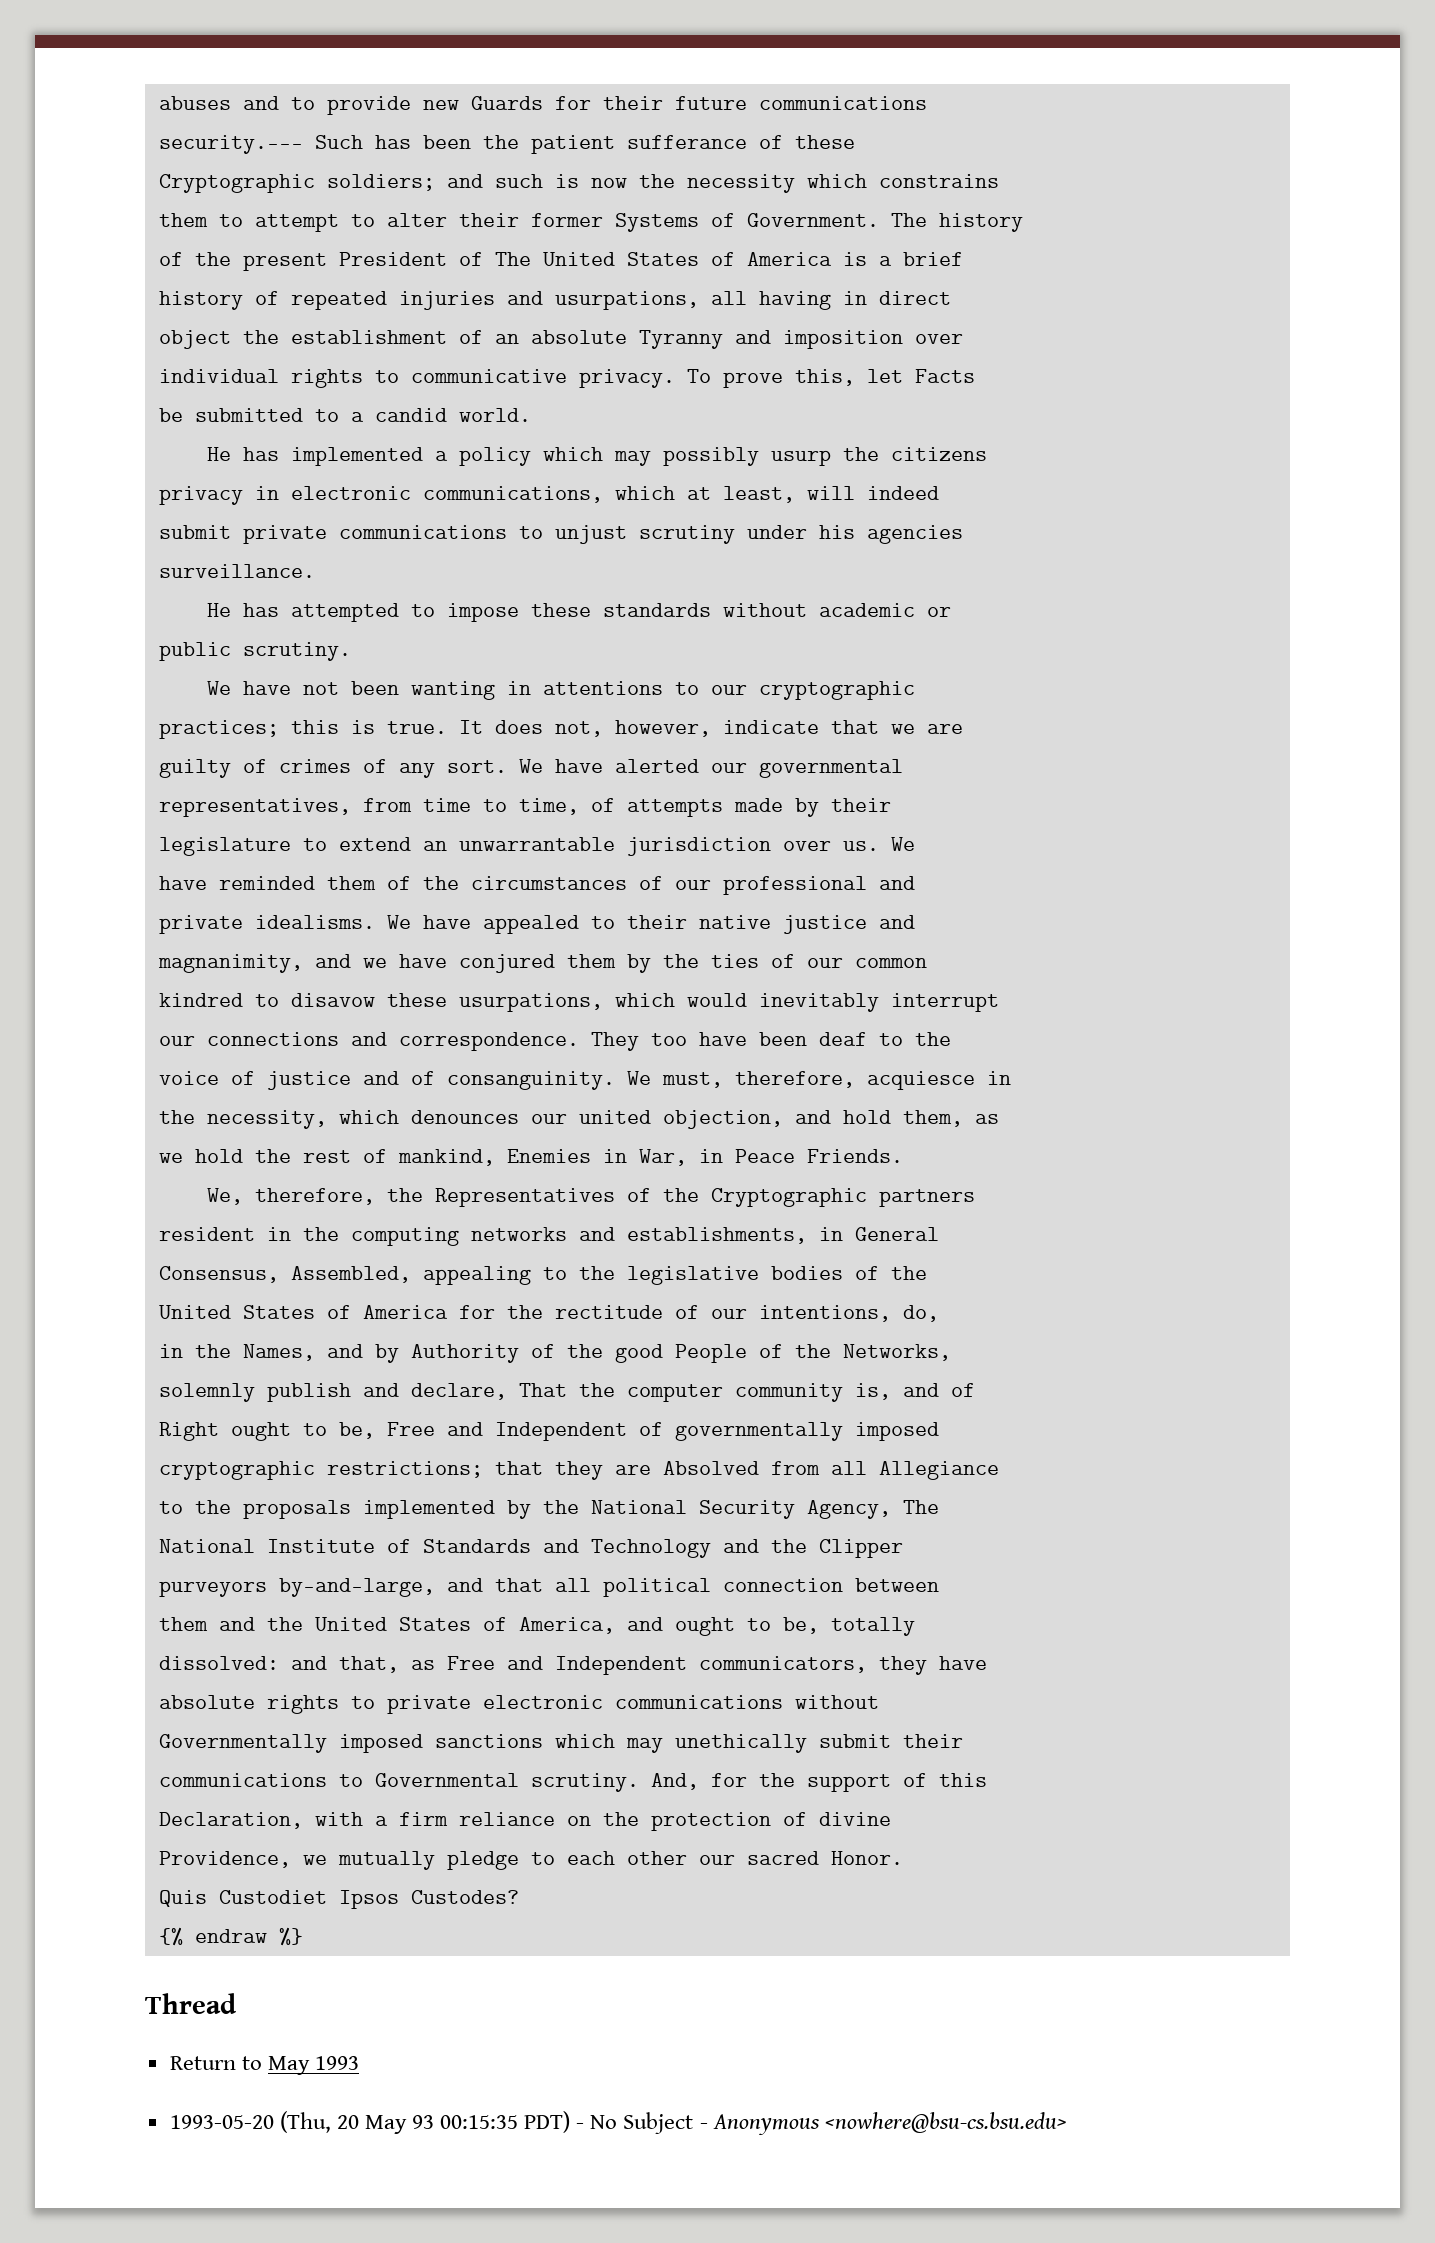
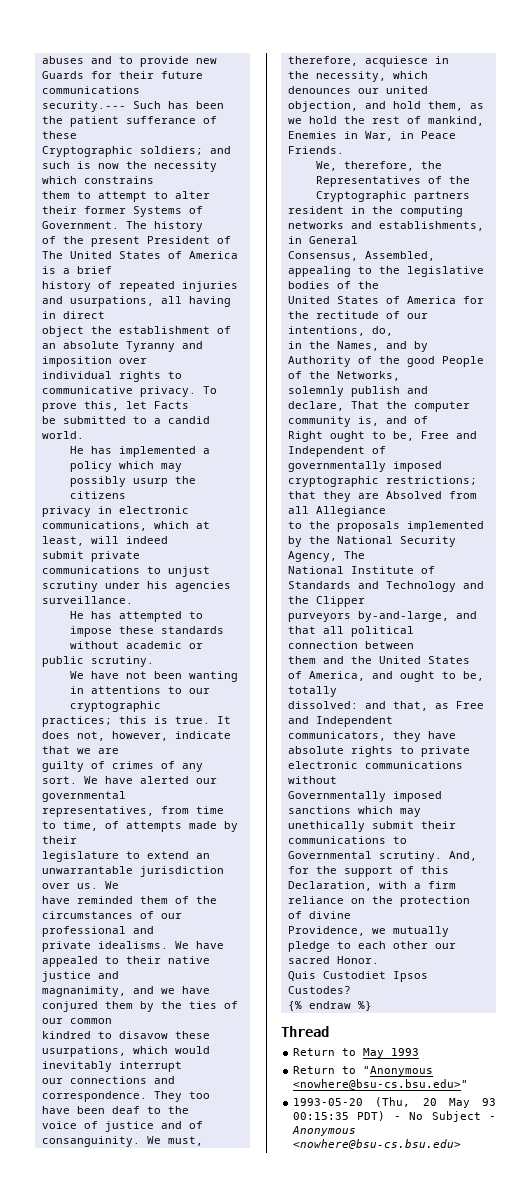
(359, 2063) none -> [293,1066,434,1076] [293,1079,469,1090] // Return to "Anonymous <nowhere@bsu-cs.bsu.edu>"

